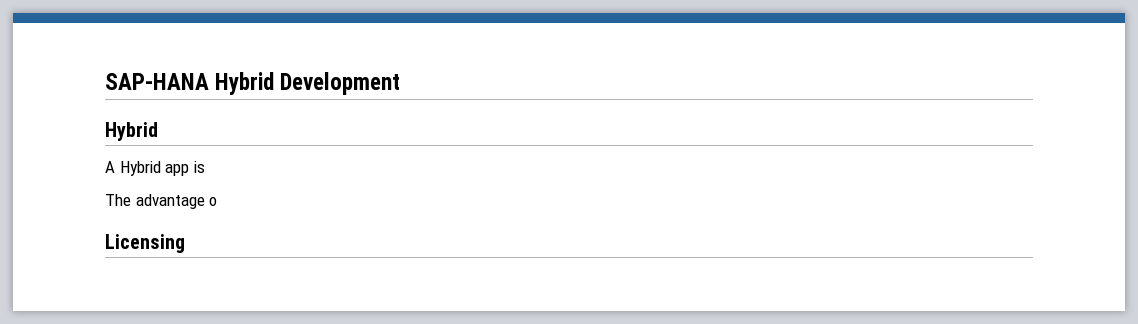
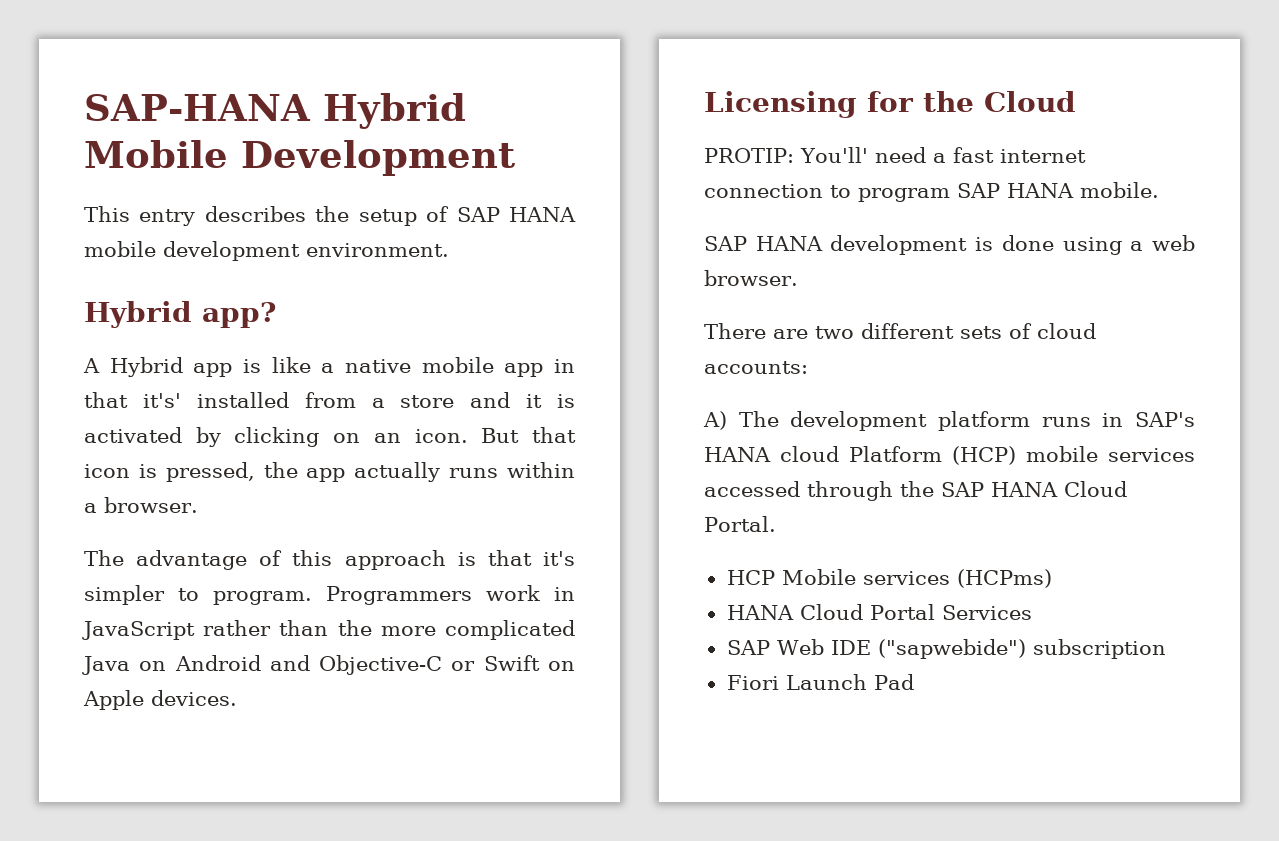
(275, 83) none -> [84,140,228,168] Mobile
[105,122,158,141] // Hybrid -> [84,206,576,226] [84,241,449,261] [84,301,276,328] // This entry describes the setup of SAP HANA mobile development environment. // Hybrid app?
[105,194,218,209] [105,234,185,253] // The advantage o // Licensing -> [271,357,575,377] [84,392,575,408] [84,427,576,447] [84,462,575,482] [84,497,198,513] [84,550,575,570] [84,585,575,605] [82,620,575,640] [82,655,575,675] [83,690,237,710] [704,91,1076,118] [704,147,1086,163] [704,182,1159,202] [704,235,1195,255] [704,270,798,286] [704,323,1096,339] [704,361,808,374] [703,411,1195,431] [704,446,1195,465] [704,481,1127,501] [704,516,776,532] [726,569,1052,588] [726,604,1032,620] [726,639,1166,659] [726,674,914,690] like a native mobile app in that it's' installed from a store and it is activated by clicking on an icon. But that icon is pressed, the app actually runs within a browser. // The advantage of this approach is that it's simpler to program. Programmers work in JavaScript rather than the more complicated Java on Android and Objective-C or Swift on Apple devices. // Licensing for the Cloud // PROTIP: You'll' need a fast internet connection to program SAP HANA mobile. // SAP HANA development is done using a web browser. // There are two different sets of cloud accounts: // A) The development platform runs in SAP's HANA cloud Platform (HCP) mobile services accessed through the SAP HANA Cloud Portal. // HCP Mobile services (HCPms) // HANA Cloud Portal Services // SAP Web IDE ("sapwebide") subscription // Fiori Launch Pad

